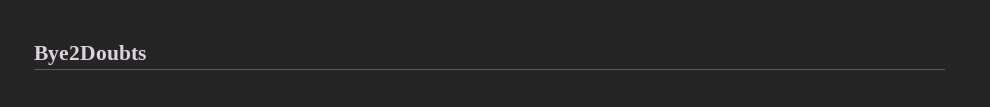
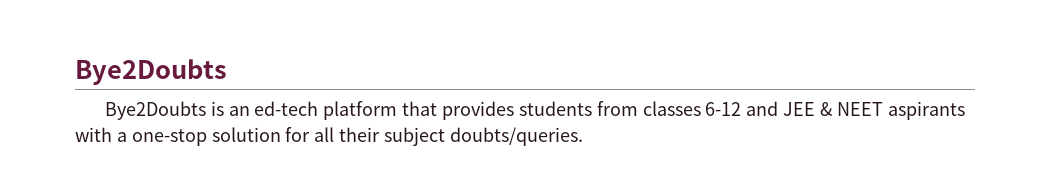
[34,45,146,65] Bye2Doubts -> [75,59,227,85] [104,101,965,120] [75,127,583,146] Bye2Doubts // Bye2Doubts is an ed-tech platform that provides students from classes 6-12 and JEE & NEET aspirants with a one-stop solution for all their subject doubts/queries.

